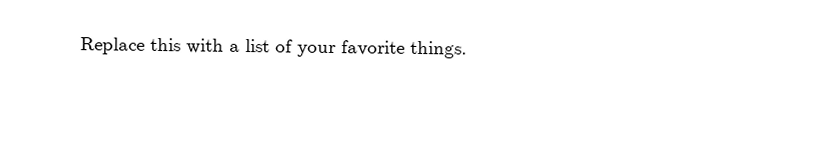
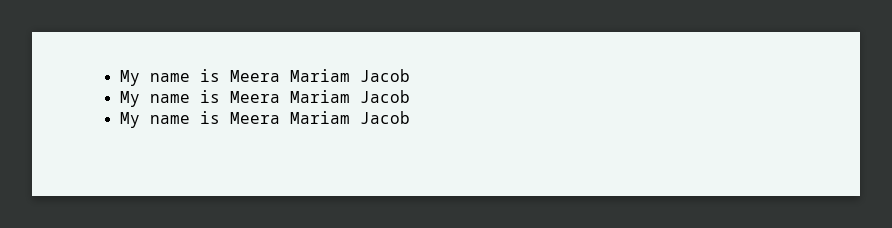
[80,37,467,59] Replace this with a list of your favorite things. -> [119,69,410,86] [119,90,410,107] [119,111,410,128] My name is Meera Mariam Jacob // My name is Meera Mariam Jacob // My name is Meera Mariam Jacob

